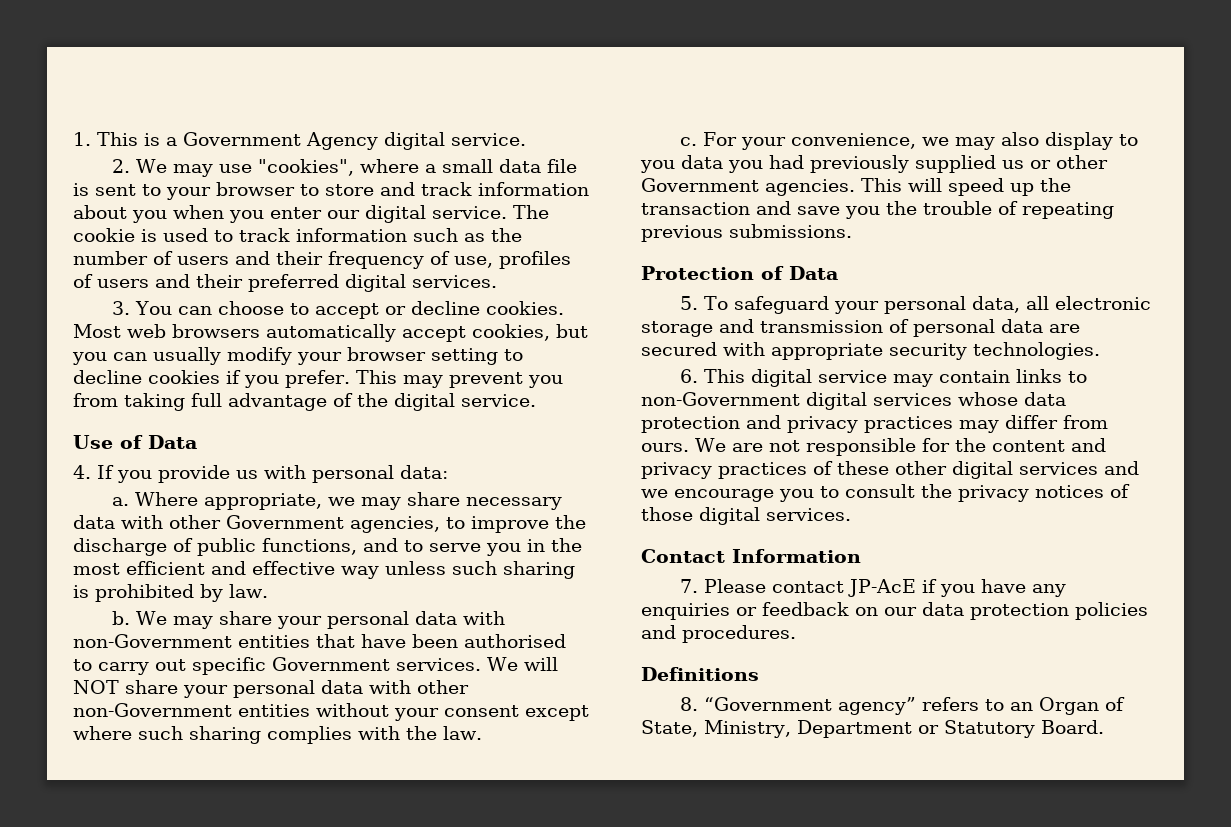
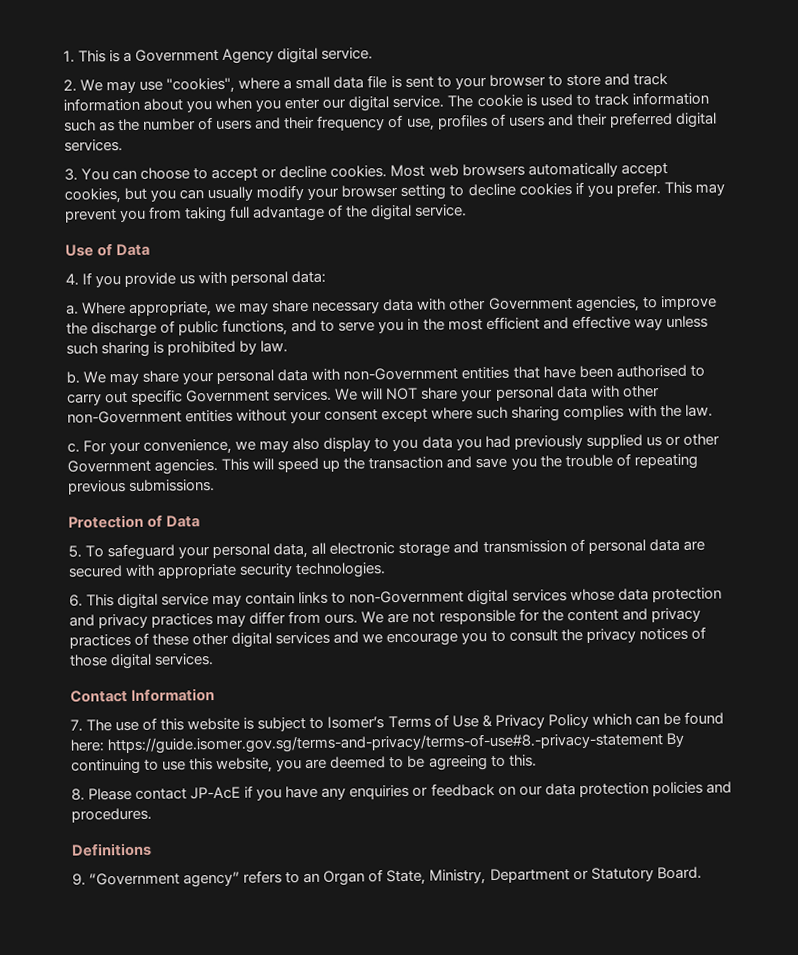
(698, 586) none -> [86,711,724,732] [70,732,685,755] [71,754,537,775] [71,788,85,801] The use of this website is subject to Isomer’s Terms of Use & Privacy Policy which can be found here: https://guide.isomer.gov.sg/terms-and-privacy/terms-of-use#8.-privacy-statement By continuing to use this website, you are deemed to be agreeing to this. // 8.
[679,697,698,711] 8. -> [72,873,86,886] 9.

